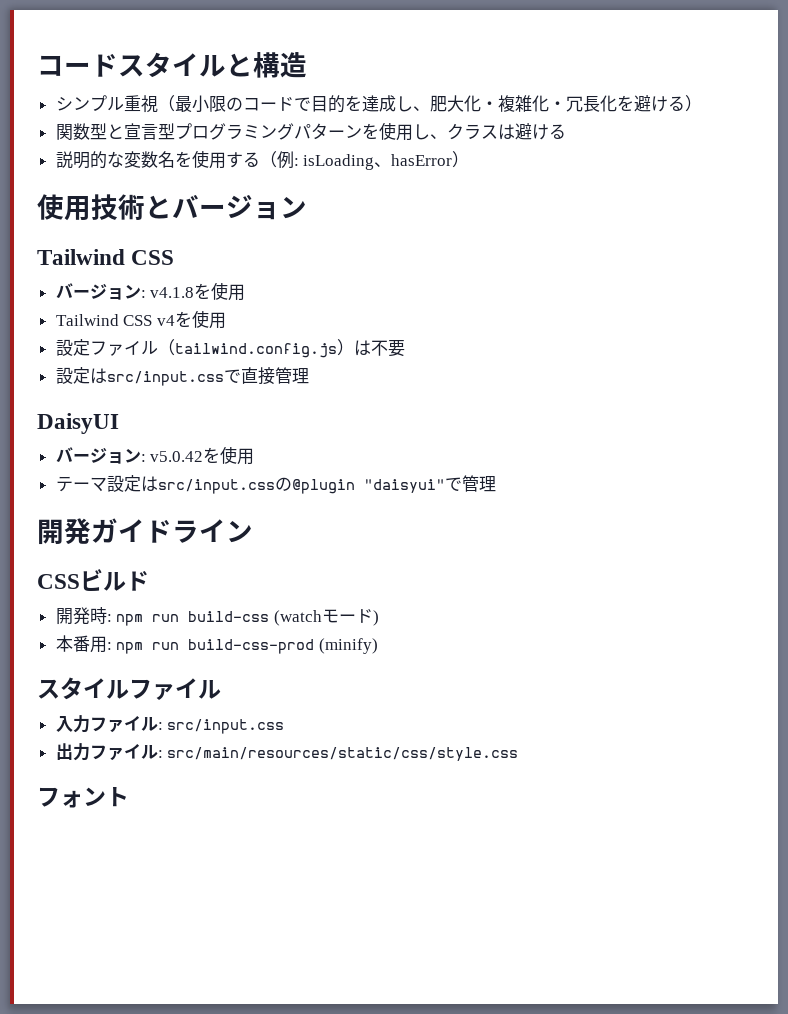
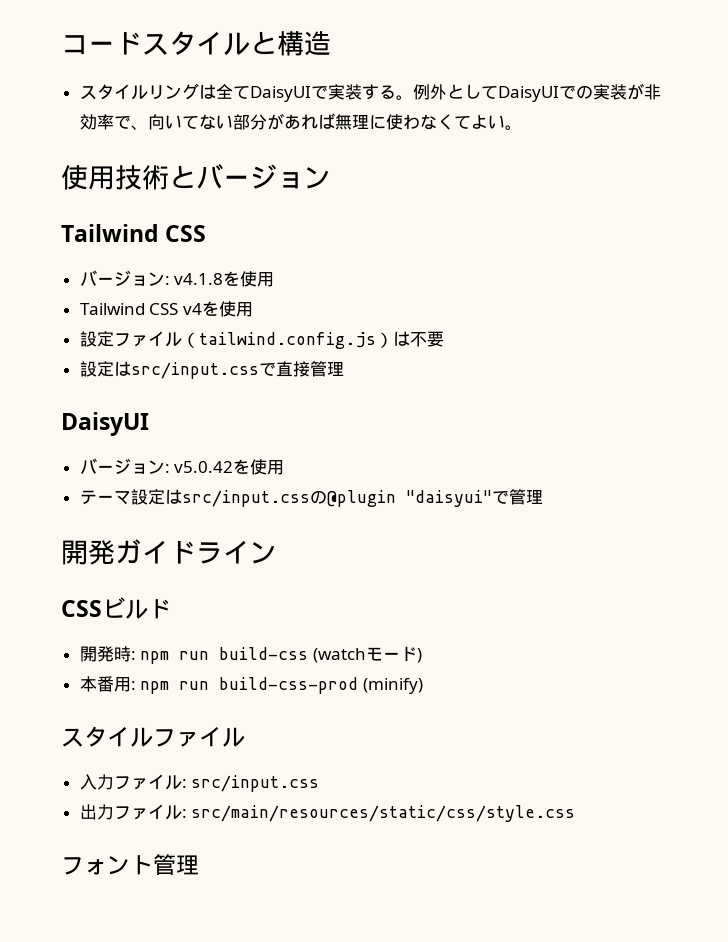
[55,95,702,113] [55,122,566,141] [55,150,470,170] シンプル重視（最小限のコードで目的を達成し、肥大化・複雑化・冗長化を避ける） // 関数型と宣言型プログラミングパターンを使用し、クラスは避ける // 説明的な変数名を使用する（例: isLoading、hasError） -> [79,83,661,102] [79,113,522,130] スタイルリングは全てDaisyUIで実装する。例外としてDaisyUIでの実装が非効率で、向いてない部分があれば無理に使わなくてよい。
(129, 797) none -> [153,854,199,876] 管理

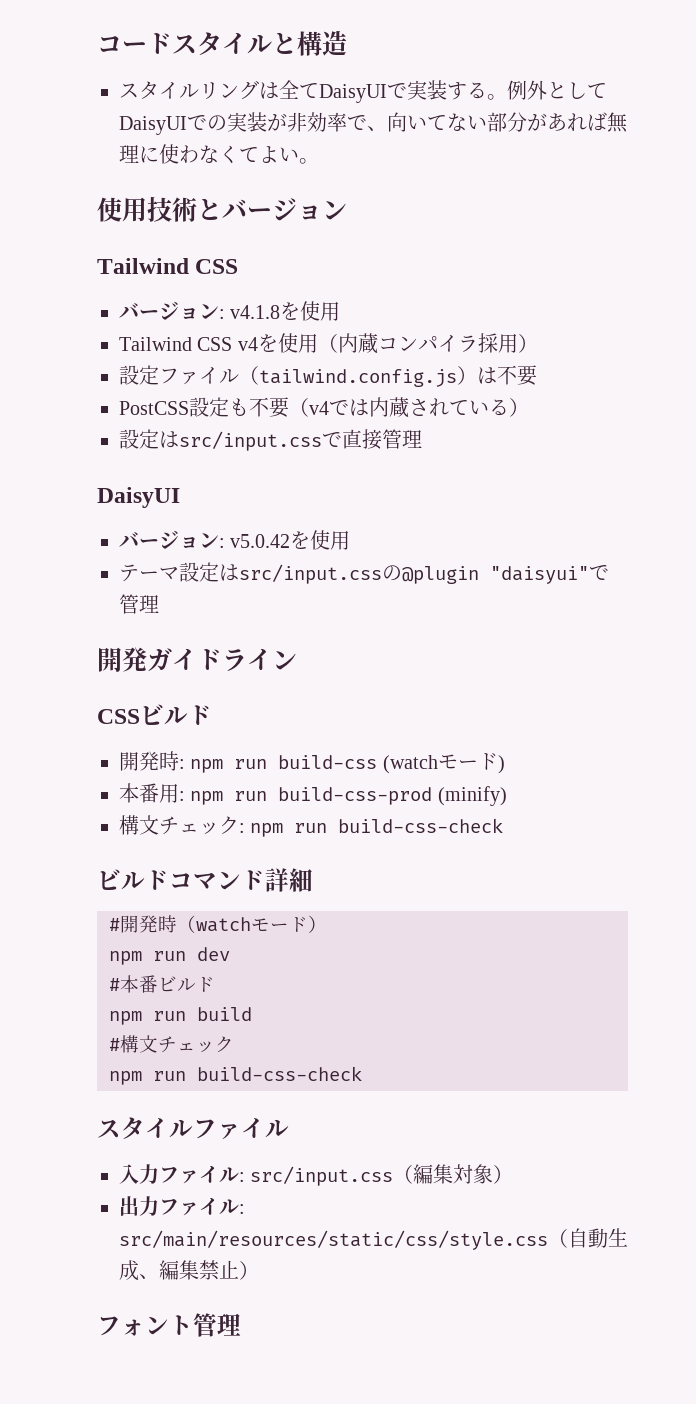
(253, 309) none -> [317,333,538,354] （内蔵コンパイラ採用）
(444, 339) none -> [119,397,529,418] // PostCSS設定も不要（v4では内蔵されている）
(423, 686) none -> [119,815,504,837] [97,868,313,892] [109,915,327,933] [109,947,230,965] [109,975,215,993] [109,1007,252,1025] [109,1035,234,1053] [109,1066,362,1085] // 構文チェック: npm run build-css-check // ビルドコマンド詳細 // #開発時（watchモード） // npm run dev // #本番ビルド // npm run build // #構文チェック // npm run build-css-check
(320, 783) none -> [393,1164,514,1184] （編集対象）
(576, 813) none -> [548,1228,628,1248] [119,1260,259,1281] （自動生成、編集禁止）

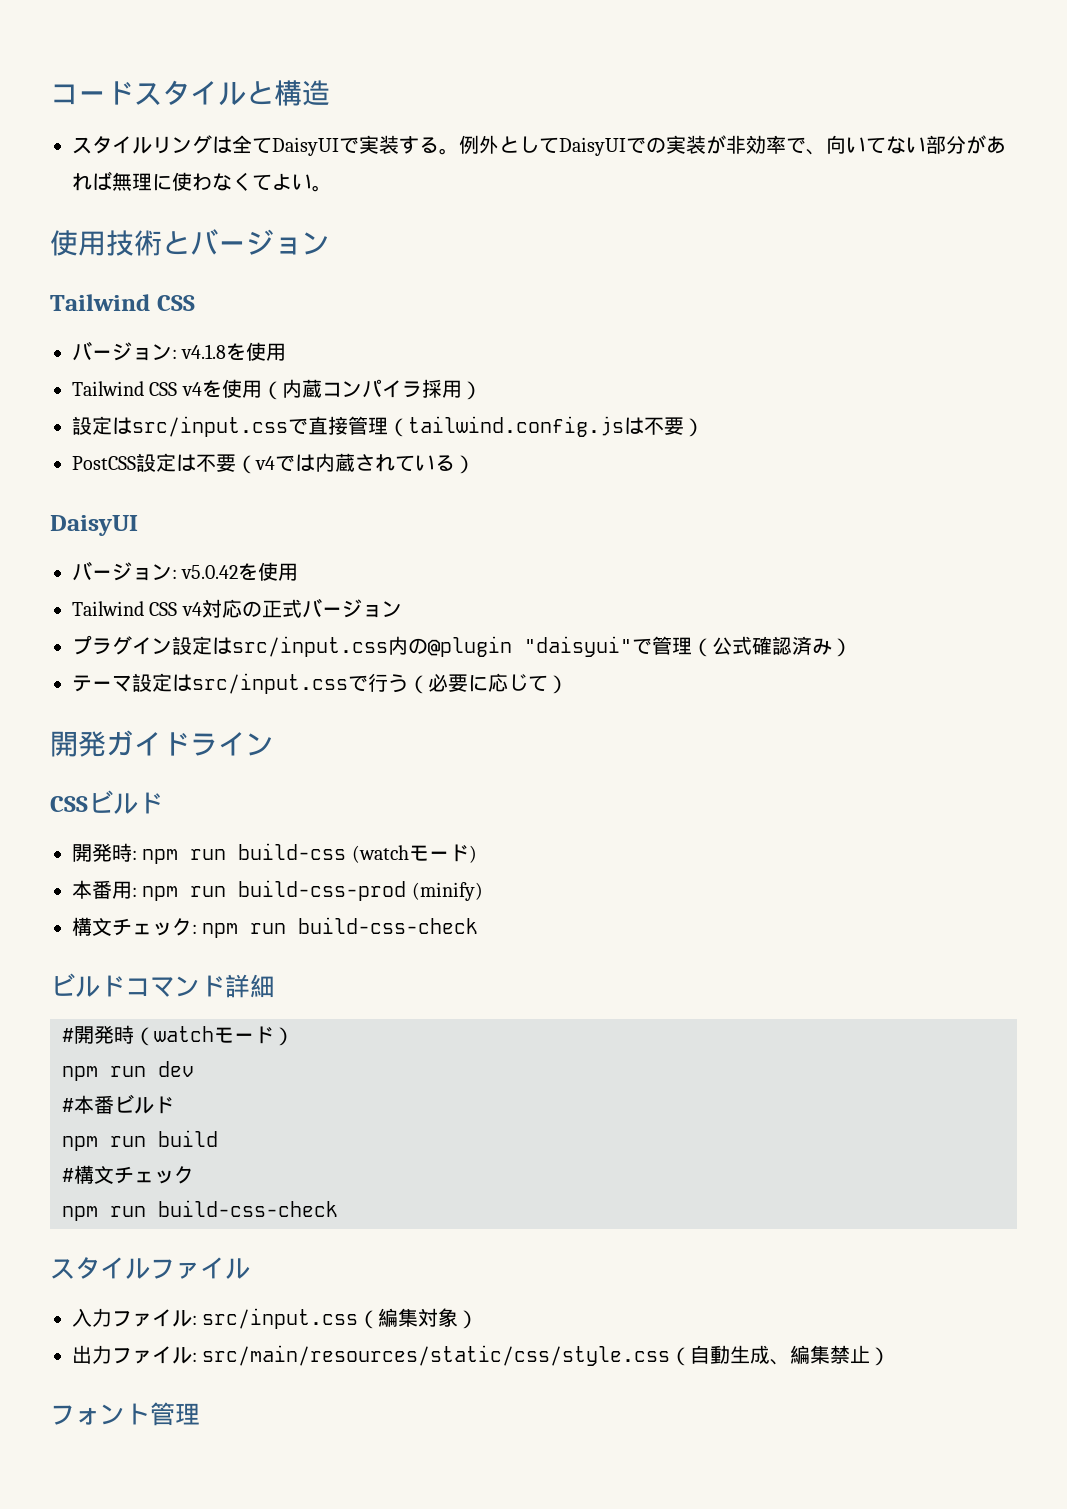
[159,365,537,387] ファイル（tailwind.config.js）は不要 -> [112,416,704,437] はsrc/input.cssで直接管理（tailwind.config.jsは不要）
[229,398,249,416] も -> [176,454,196,472] は
[119,429,422,451] // 設定はsrc/input.cssで直接管理 -> (475, 464) none
(351, 540) none -> [72,598,402,618] [72,635,852,657] // Tailwind CSS v4対応の正式バージョン // プラグイン設定はsrc/input.css内の@plugin "daisyui"で管理（公式確認済み）
[382,565,609,584] [119,594,159,614] の@plugin "daisyui"で管理 -> [348,673,568,694] で行う（必要に応じて）

